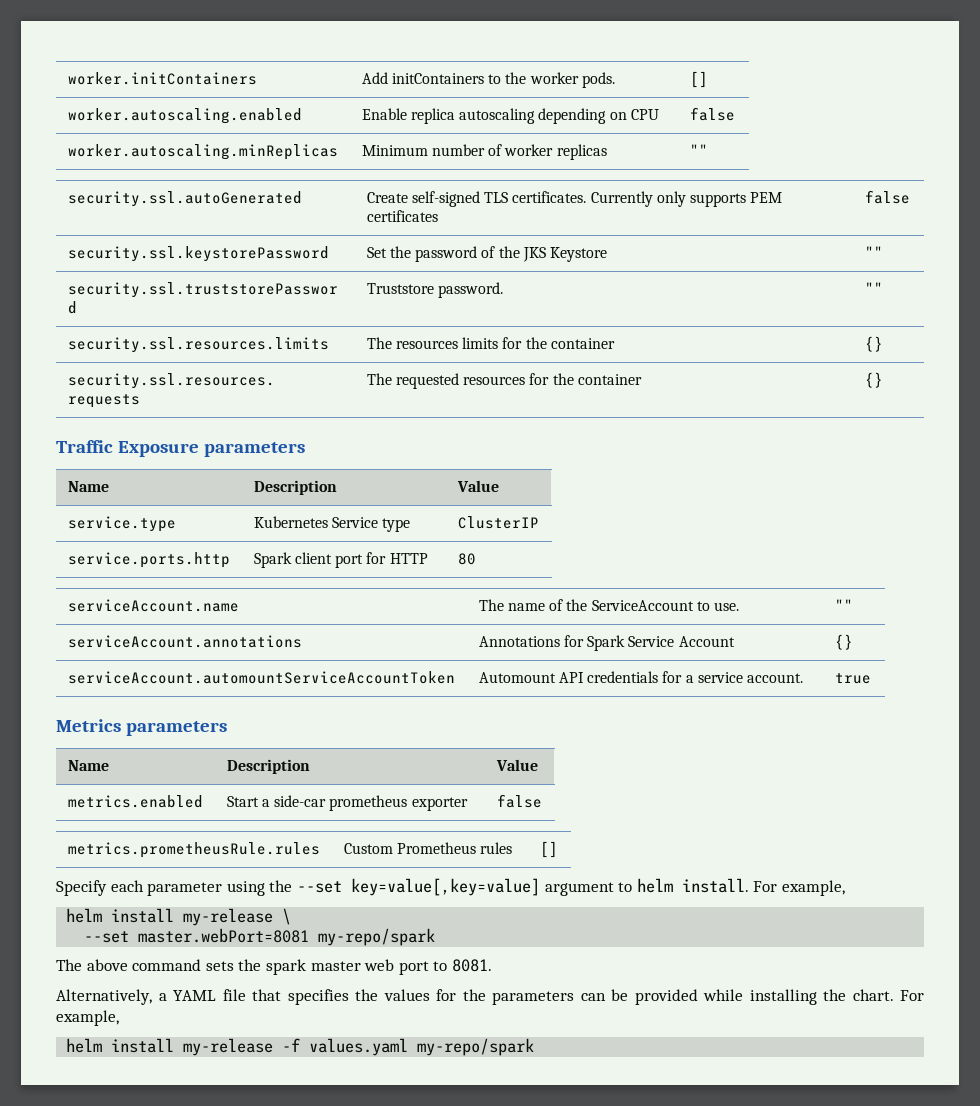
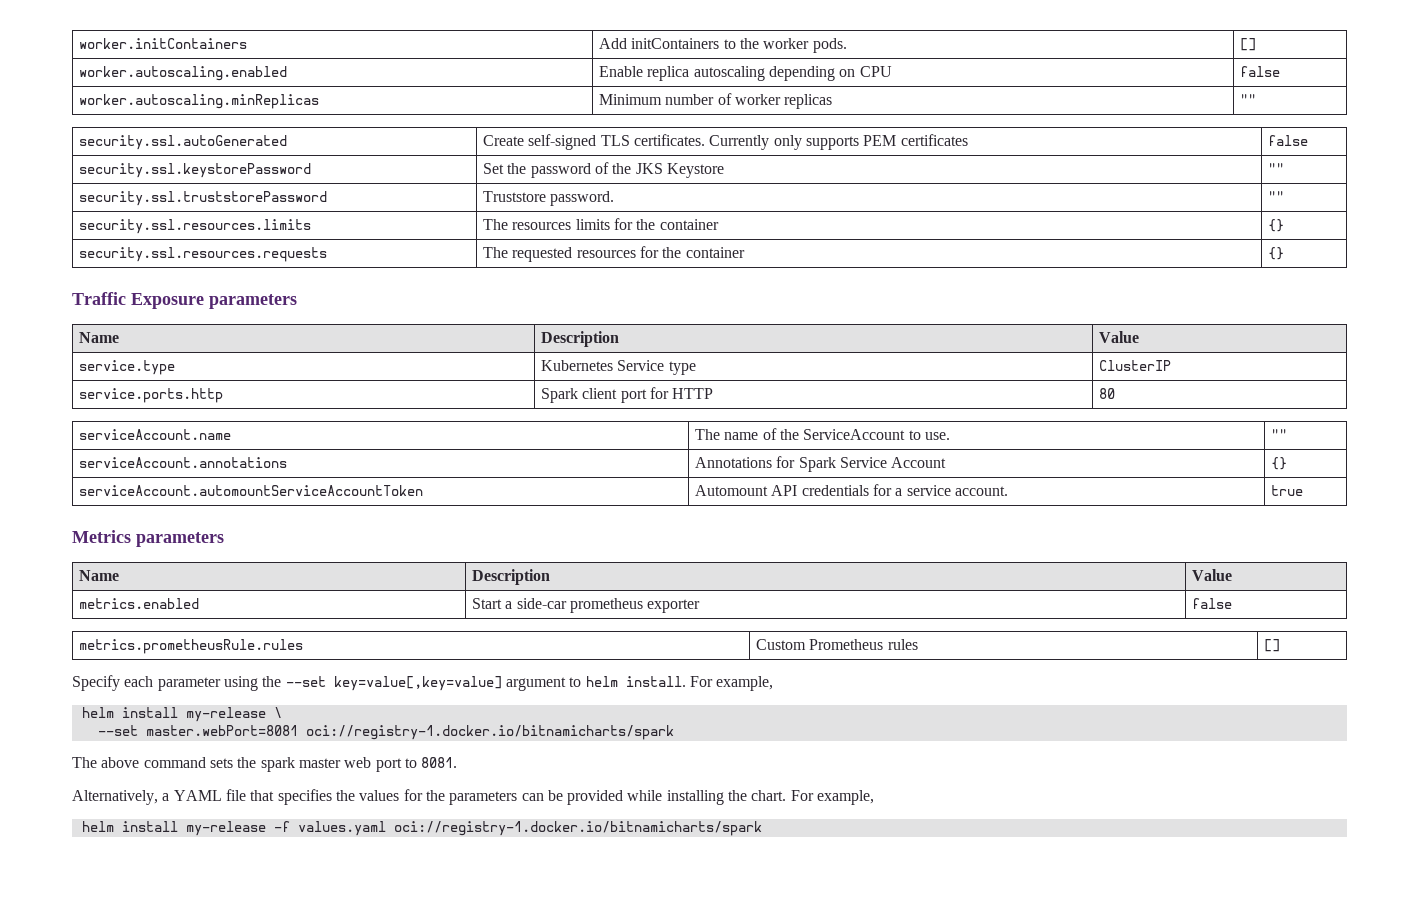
[318,928,436,946] my-repo/spark -> [305,725,674,740] oci://registry-1.docker.io/bitnamicharts/spark
[417,1038,535,1056] my-repo/spark -> [393,821,762,836] oci://registry-1.docker.io/bitnamicharts/spark

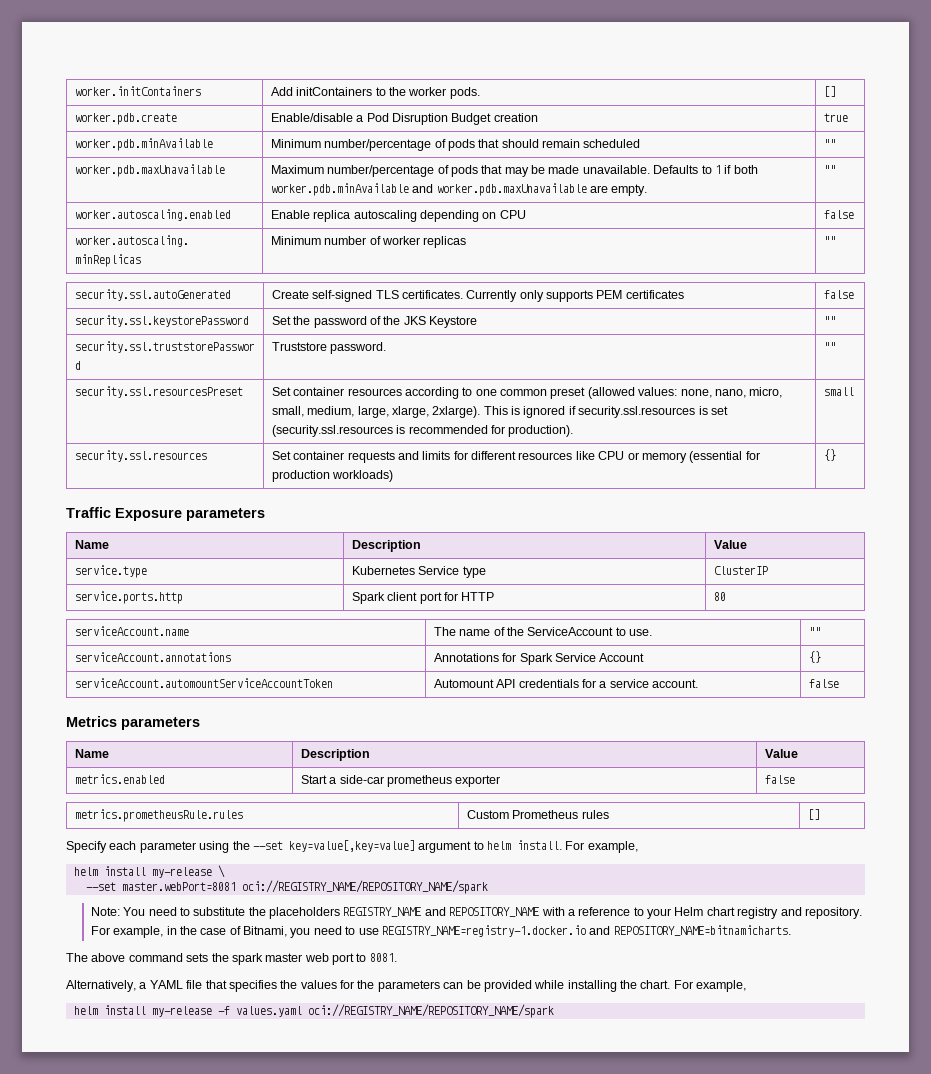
(1257, 44) none -> [74,113,177,125] [270,113,538,125] [823,113,848,122] [74,138,213,151] [270,139,641,151] [823,139,836,148] [74,164,225,177] [270,165,758,177] [270,183,648,196] [823,165,836,174] // worker.pdb.create | Enable/disable a Pod Disruption Budget creation | true // worker.pdb.minAvailable | Minimum number/percentage of pods that should remain scheduled | "" // worker.pdb.maxUnavailable | Maximum number/percentage of pods that may be made unavailable. Defaults to 1 if both worker.pdb.minAvailable and worker.pdb.maxUnavailable are empty. | ""
[79,219,312,234] [483,218,719,230] [1268,219,1285,232] [79,247,328,262] [483,246,745,262] security.ssl.resources.limits | The resources limits for the container | {} // security.ssl.resources.requests | The requested resources for the container -> [74,386,243,398] [271,387,783,399] [271,406,728,418] [271,425,574,437] [823,387,854,396] [74,450,207,462] [271,451,760,463] [271,470,394,482] security.ssl.resourcesPreset | Set container resources according to one common preset (allowed values: none, nano, micro, small, medium, large, xlarge, 2xlarge). This is ignored if security.ssl.resources is set (security.ssl.resources is recommended for production). | small // security.ssl.resources | Set container requests and limits for different resources like CPU or memory (essential for production workloads)
[1271,485,1304,496] true -> [808,679,839,688] false
[305,725,674,740] oci://registry-1.docker.io/bitnamicharts/spark -> [241,880,488,894] [90,907,862,919] [90,925,791,938] oci://REGISTRY_NAME/REPOSITORY_NAME/spark // Note: You need to substitute the placeholders REGISTRY_NAME and REPOSITORY_NAME with a reference to your Helm chart registry and repository. For example, in the case of Bitnami, you need to use REGISTRY_NAME=registry-1.docker.io and REPOSITORY_NAME=bitnamicharts.
[393,821,762,836] oci://registry-1.docker.io/bitnamicharts/spark -> [307,1004,554,1018] oci://REGISTRY_NAME/REPOSITORY_NAME/spark

